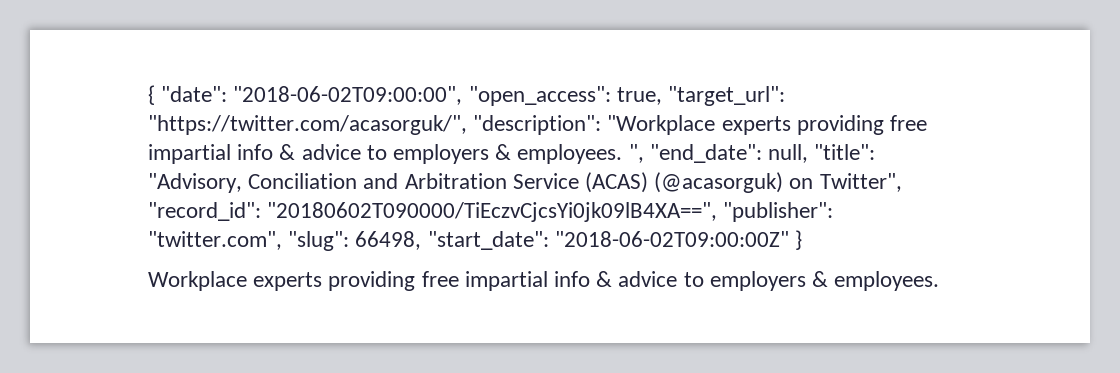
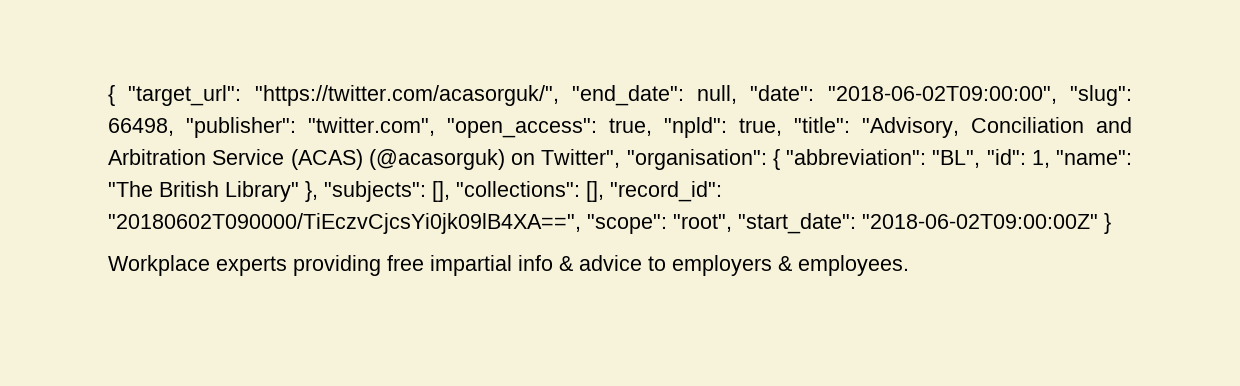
[148,85,786,106] [148,115,928,135] [148,144,809,164] { "date": "2018-06-02T09:00:00", "open_access": true, "target_url": "https://twitter.com/acasorguk/", "description": "Workplace experts providing free impartial info & advice to employers & employees. ", "end_date": null, -> [108,85,1133,106] [108,117,782,138] { "target_url": "https://twitter.com/acasorguk/", "end_date": null, "date": "2018-06-02T09:00:00", "slug": 66498, "publisher": "twitter.com", "open_access": true, "npld": true,
[148,202,834,222] [148,231,422,251] "record_id": "20180602T090000/TiEczvCjcsYi0jk09lB4XA==", "publisher": "twitter.com", "slug": 66498, -> [626,149,1132,170] [108,181,722,202] [108,213,732,234] "organisation": { "abbreviation": "BL", "id": 1, "name": "The British Library" }, "subjects": [], "collections": [], "record_id": "20180602T090000/TiEczvCjcsYi0jk09lB4XA==", "scope": "root",

